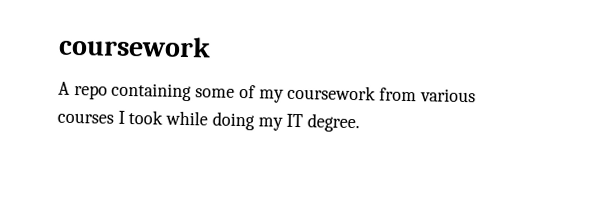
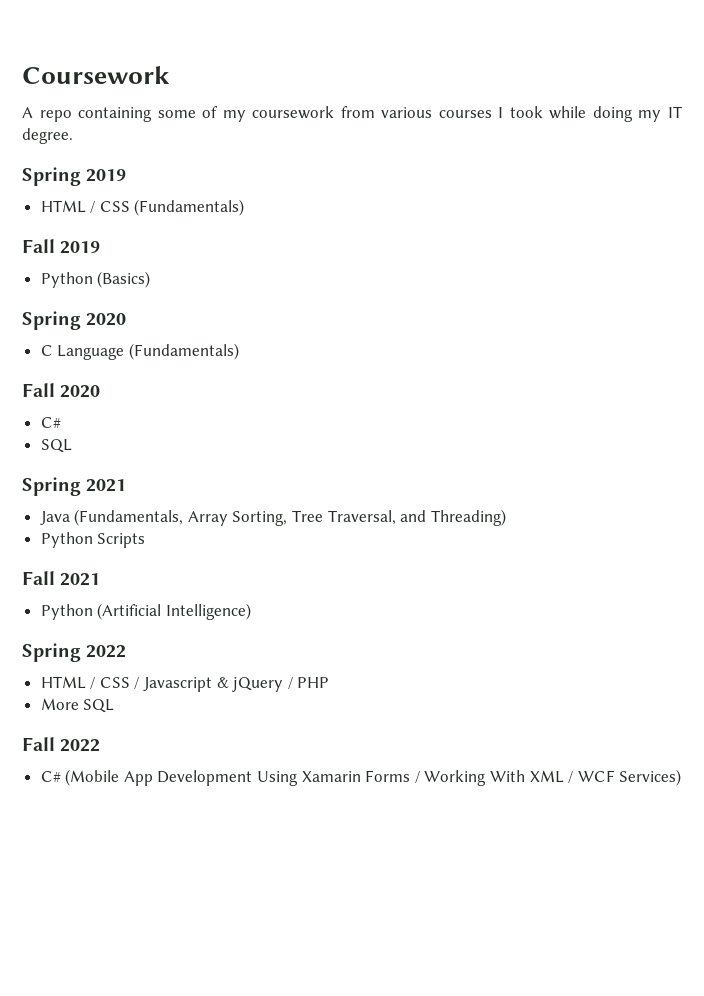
[58,34,211,58] coursework -> [22,66,170,84] Coursework
(361, 123) none -> [22,167,127,186] [40,199,245,216] [22,239,101,254] [40,271,151,288] [22,311,127,330] [40,343,239,360] [22,383,101,398] [40,417,61,428] [40,439,72,453] [22,477,127,496] [39,509,506,526] [40,532,146,548] [22,571,101,586] [40,603,251,620] [22,643,127,662] [40,676,330,692] [40,698,115,713] [22,737,101,752] [40,769,682,786] // Spring 2019 // HTML / CSS (Fundamentals) // Fall 2019 // Python (Basics) // Spring 2020 // C Language (Fundamentals) // Fall 2020 // C# // SQL // Spring 2021 // Java (Fundamentals, Array Sorting, Tree Traversal, and Threading) // Python Scripts // Fall 2021 // Python (Artificial Intelligence) // Spring 2022 // HTML / CSS / Javascript & jQuery / PHP // More SQL // Fall 2022 // C# (Mobile App Development Using Xamarin Forms / Working With XML / WCF Services)

